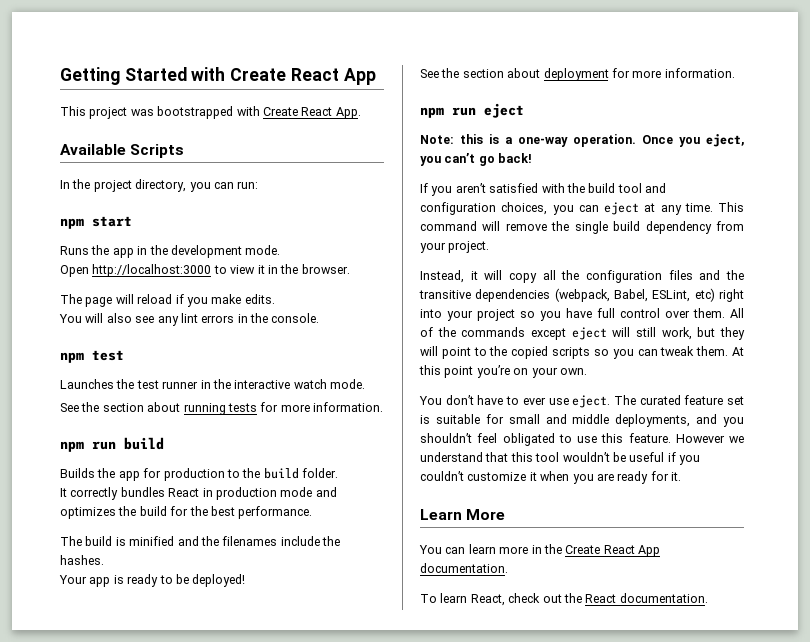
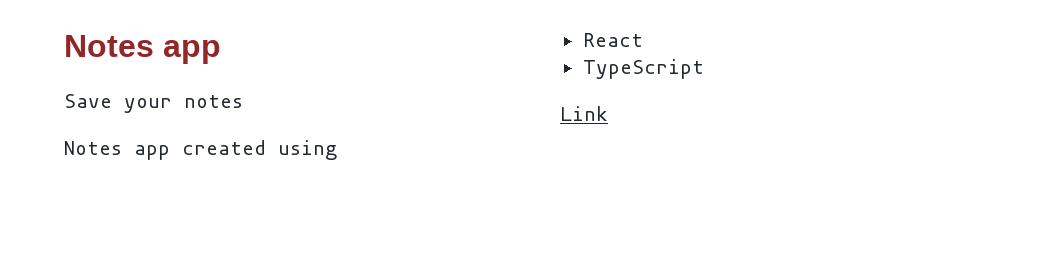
[60,67,376,85] [60,106,361,119] [60,144,185,158] [60,179,259,192] [60,216,132,229] [60,245,281,258] [60,264,350,277] [60,294,275,307] [59,313,320,326] [60,350,124,363] [60,379,365,389] [60,402,383,415] [60,437,164,452] [60,468,338,481] [60,487,337,500] [60,506,313,519] [60,536,340,546] [60,555,104,565] [59,574,246,587] [420,68,735,81] [420,103,524,118] [420,134,744,147] [420,153,533,166] [420,183,666,196] [420,202,744,215] [420,221,744,234] [420,241,490,253] [420,270,744,283] [419,288,744,302] [420,308,744,321] [420,327,745,340] [420,346,744,359] [419,365,587,378] [419,395,744,408] [420,414,744,427] [420,433,744,446] [420,452,700,465] [420,471,681,484] [420,509,506,520] [419,544,660,557] [420,563,508,573] [420,593,708,606] Getting Started with Create React App // This project was bootstrapped with Create React App. // Available Scripts // In the project directory, you can run: // npm start // Runs the app in the development mode. // Open http://localhost:3000 to view it in the browser. // The page will reload if you make edits. // You will also see any lint errors in the console. // npm test // Launches the test runner in the interactive watch mode. // See the section about running tests for more information. // npm run build // Builds the app for production to the build folder. // It correctly bundles React in production mode and optimizes the build for the best performance. // The build is minified and the filenames include the hashes. // Your app is ready to be deployed! // See the section about deployment for more information. // npm run eject // Note: this is a one-way operation. Once you eject, you can’t go back! // If you aren’t satisfied with the build tool and configuration choices, you can eject at any time. This command will remove the single build dependency from your project. // Instead, it will copy all the configuration files and the transitive dependencies (webpack, Babel, ESLint, etc) right into your project so you have full control over them. All of the commands except eject will still work, but they will point to the copied scripts so you can tweak them. At this point you’re on your own. // You don’t have to ever use eject. The curated feature set is suitable for small and middle deployments, and you shouldn’t feel obligated to use this feature. However we understand that this tool wouldn’t be useful if you couldn’t customize it when you are ready for it. // Learn More // You can learn more in the Create React App documentation. // To learn React, check out the React documentation. -> [64,35,221,64] [64,94,243,113] [64,140,337,160] [582,33,643,47] [582,59,704,79] [560,106,608,121] Notes app // Save your notes // Notes app created using // React // TypeScript // Link

